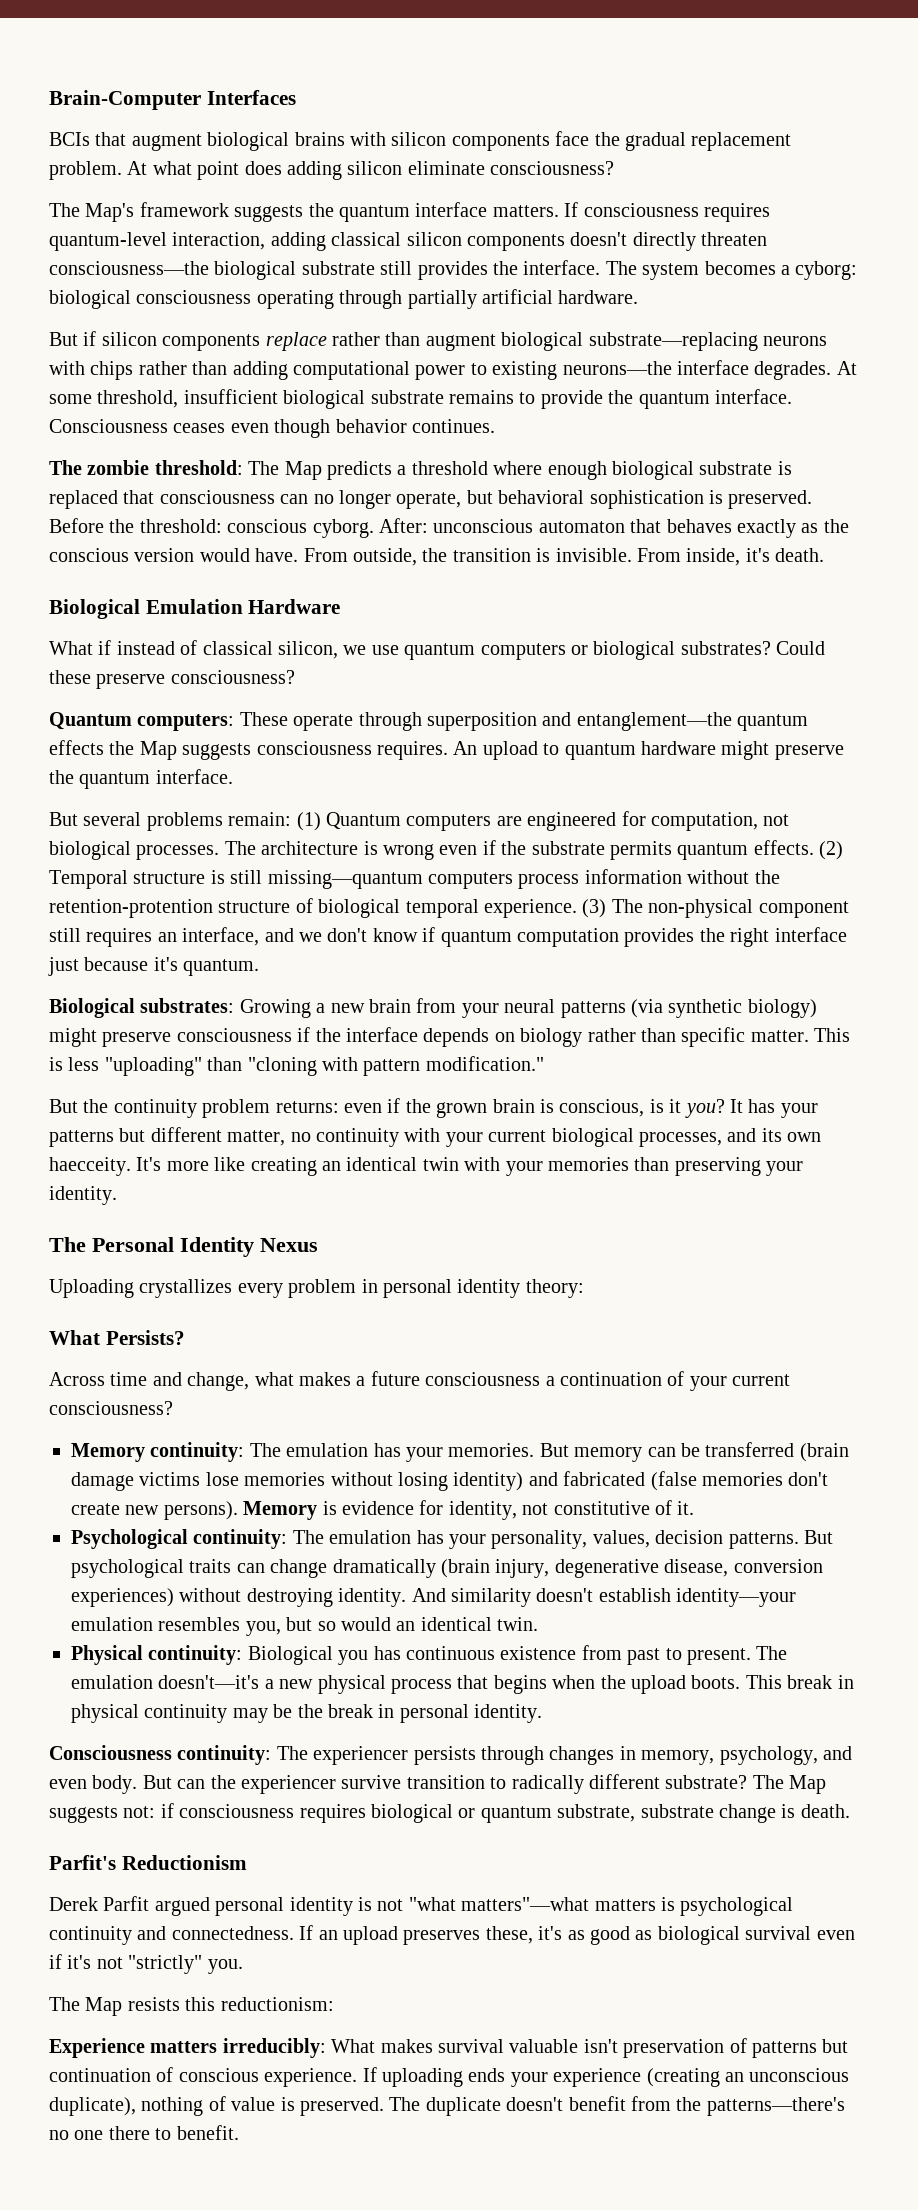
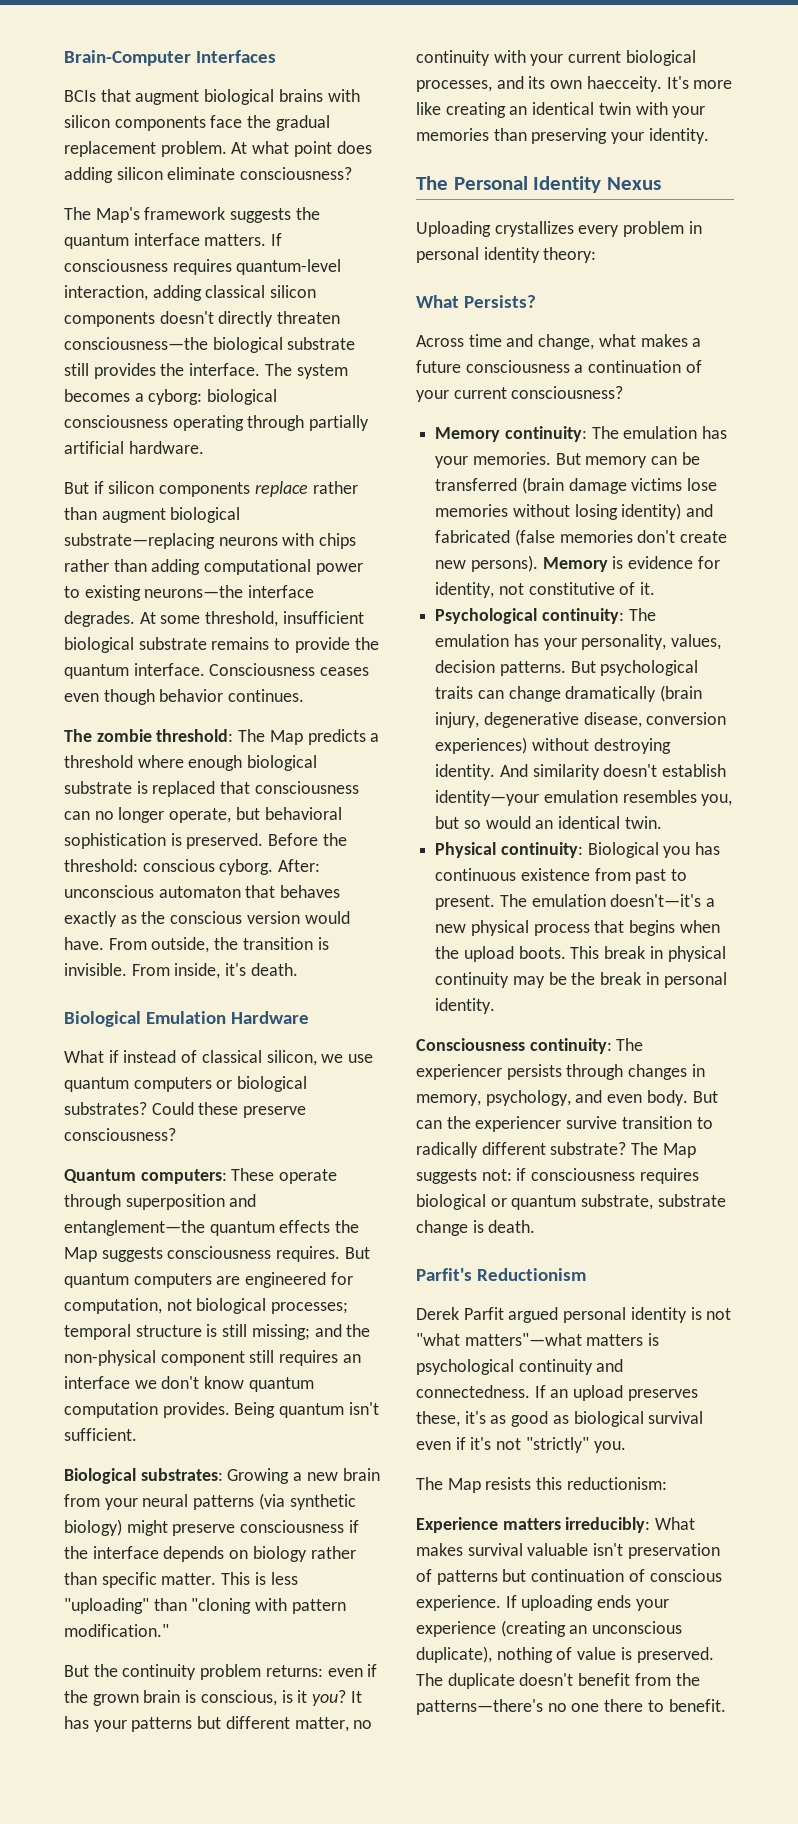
[453,741,844,760] [49,769,233,789] [49,812,401,831] An upload to quantum hardware might preserve the quantum interface. // But several problems remain: (1) Quantum -> [344,1247,370,1259] [64,1273,129,1288] But quantum
[136,840,844,860] [49,869,780,889] [49,898,643,918] processes. The architecture is wrong even if the substrate permits quantum effects. (2) Temporal structure is still missing—quantum computers process information without the retention-protention structure of biological temporal experience. (3) The -> [271,1302,349,1314] [64,1324,371,1340] processes; temporal structure is still missing; and the
[182,927,294,946] interface, and -> [64,1376,130,1389] interface
[422,927,436,942] if -> (245, 1382) none
[624,927,847,947] [48,957,260,976] provides the right interface just because it's quantum. -> [162,1402,379,1418] [64,1428,137,1441] provides. Being quantum isn't sufficient.

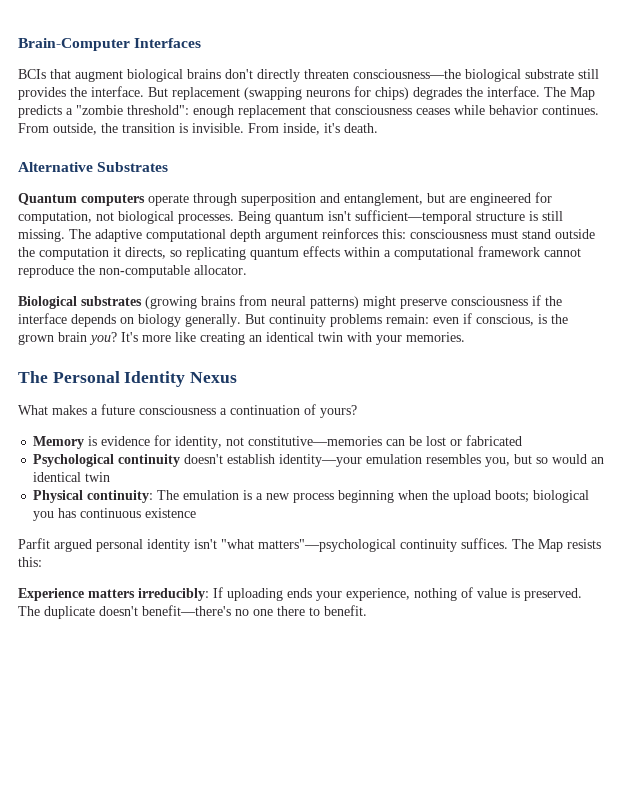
[327,89,360,102] [64,115,330,131] [64,141,372,157] [64,167,353,183] [64,207,320,223] [64,233,283,249] [64,259,342,275] [64,285,317,301] [64,311,214,327] with silicon components face the gradual replacement problem. At what point does adding silicon eliminate consciousness? // The Map's framework suggests the quantum interface matters. If consciousness requires quantum-level interaction, adding classical silicon components doesn't -> [225,69,253,79] don't
[264,363,348,379] [64,389,278,405] [64,415,370,431] [64,441,204,454] [64,481,358,497] [64,507,241,523] [64,533,357,549] [64,559,363,575] [64,585,315,601] [64,611,364,627] [64,637,379,653] [64,663,370,679] [64,689,305,705] [64,729,380,745] [64,755,318,771] [64,781,359,797] [64,807,342,823] [64,833,347,849] [64,859,321,875] [64,885,341,898] [64,911,350,927] [64,937,104,950] The system becomes a cyborg: biological consciousness operating through partially artificial hardware. // But if silicon components replace rather than augment biological substrate—replacing neurons with chips rather than adding computational power to existing neurons—the interface degrades. At some threshold, insufficient biological substrate remains to provide the quantum interface. Consciousness ceases even though behavior continues. // The zombie threshold: The Map predicts a threshold where enough biological substrate is replaced that consciousness can no longer operate, but behavioral sophistication is preserved. Before the threshold: conscious cyborg. After: unconscious automaton that behaves exactly as the conscious version would have. -> [148,86,595,100] [18,105,599,118] But replacement (swapping neurons for chips) degrades the interface. The Map predicts a "zombie threshold": enough replacement that consciousness ceases while behavior continues.
[64,1011,310,1027] [64,1050,374,1066] [64,1076,308,1092] [64,1102,307,1118] [64,1128,176,1141] Biological Emulation Hardware // What if instead of classical silicon, we use quantum computers or biological substrates? Could these preserve consciousness? -> [18,162,169,172] Alternative Substrates
[140,1168,275,1184] computers: These -> [81,194,145,206] computers
[64,1220,360,1236] [64,1246,370,1262] [64,1273,212,1288] entanglement—the quantum effects the Map suggests consciousness requires. But quantum computers -> [344,193,445,206] entanglement, but
[271,1302,349,1314] [64,1324,371,1340] [64,1350,361,1366] [64,1376,314,1392] [64,1402,379,1418] [64,1428,137,1441] [64,1468,380,1484] [64,1493,356,1510] [64,1519,122,1536] processes; temporal structure is still missing; and the non-physical component still requires an interface we don't know quantum computation provides. Being quantum isn't sufficient. // Biological substrates: Growing a new brain from your neural patterns (via synthetic biology) -> [178,210,563,224] [18,228,595,242] [18,246,581,260] [18,265,247,278] [18,295,359,309] processes. Being quantum isn't sufficient—temporal structure is still missing. The adaptive computational depth argument reinforces this: consciousness must stand outside the computation it directs, so replicating quantum effects within a computational framework cannot reproduce the non-computable allocator. // Biological substrates (growing brains from neural patterns)
[310,1546,356,1559] [64,1572,298,1588] [64,1598,346,1614] [64,1624,169,1637] [64,1664,378,1680] [64,1690,362,1706] [64,1716,373,1732] [416,50,696,66] [416,76,662,92] rather than specific matter. This is less "uploading" than "cloning with pattern modification." // But the continuity problem returns: even if the grown brain is conscious, is it you? It has your patterns but different matter, no continuity with your current biological processes, and its own haecceity. -> [185,313,568,327] [18,332,117,345] generally. But continuity problems remain: even if conscious, is the grown brain you?
[416,128,709,144] memories than preserving your identity. -> [406,332,465,342] memories.
[416,221,702,237] [416,247,597,263] [416,295,537,308] [416,334,636,350] Uploading crystallizes every problem in personal identity theory: // What Persists? // Across time and change, what -> [18,405,48,415] What
[416,386,624,402] [435,426,728,442] [435,452,700,468] [435,477,718,494] [435,503,714,520] [435,529,728,546] [435,555,538,572] your current consciousness? // Memory continuity: The emulation has your memories. But memory can be transferred (brain damage victims lose memories without losing identity) and fabricated (false memories don't create new persons). -> [320,405,357,418] yours? //
[528,582,656,595] [435,608,656,624] [435,634,722,650] [435,660,699,676] [435,685,703,702] [435,712,727,728] [435,737,671,754] [435,764,600,780] constitutive of it. // Psychological continuity: The emulation has your personality, values, decision patterns. But psychological traits can change dramatically (brain injury, degenerative disease, conversion experiences) without destroying identity. And similarity -> [248,435,523,446] [33,454,181,467] constitutive—memories can be lost or fabricated // Psychological continuity
[624,816,662,829] twin. -> [85,472,111,482] twin
[587,842,721,858] [435,868,688,884] [435,894,716,910] [435,920,720,936] [435,946,726,962] [435,972,727,988] [435,998,496,1014] [416,1038,644,1054] [416,1064,705,1080] [416,1090,718,1106] [416,1116,713,1132] [416,1142,696,1158] [416,1168,699,1184] [416,1194,726,1210] [416,1220,536,1236] [416,1268,587,1281] [416,1307,732,1323] [416,1333,660,1346] [416,1359,624,1375] [416,1385,698,1401] [416,1411,704,1427] [416,1437,626,1453] Biological you has continuous existence from past to present. The emulation doesn't—it's a new physical process that begins when the upload boots. This break in physical continuity may be the break in personal identity. // Consciousness continuity: The experiencer persists through changes in memory, psychology, and even body. But can the experiencer survive transition to radically different substrate? The Map suggests not: if consciousness requires biological or quantum substrate, substrate change is death. // Parfit's Reductionism // Derek Parfit argued personal identity is not "what matters"—what matters is psychological continuity and connectedness. If an upload preserves these, it's as good as biological survival even if it's not "strictly" you. // -> [157,490,590,503] [33,508,197,521] [18,538,508,552] The emulation is a new process beginning when the upload boots; biological you has continuous existence // Parfit argued personal identity isn't "what matters"—psychological continuity suffices.
[536,1477,667,1490] this reductionism: -> [18,557,42,567] this:
[655,1517,696,1530] [416,1543,720,1559] [416,1569,722,1585] [416,1595,669,1611] [416,1620,683,1637] [416,1646,492,1663] What makes survival valuable isn't preservation of patterns but continuation of conscious experience. If uploading ends your experience (creating an unconscious duplicate), -> [213,587,410,601] If uploading ends your experience,
[578,1673,700,1686] [416,1699,543,1715] benefit from the patterns—there's -> [142,605,231,616] benefit—there's

